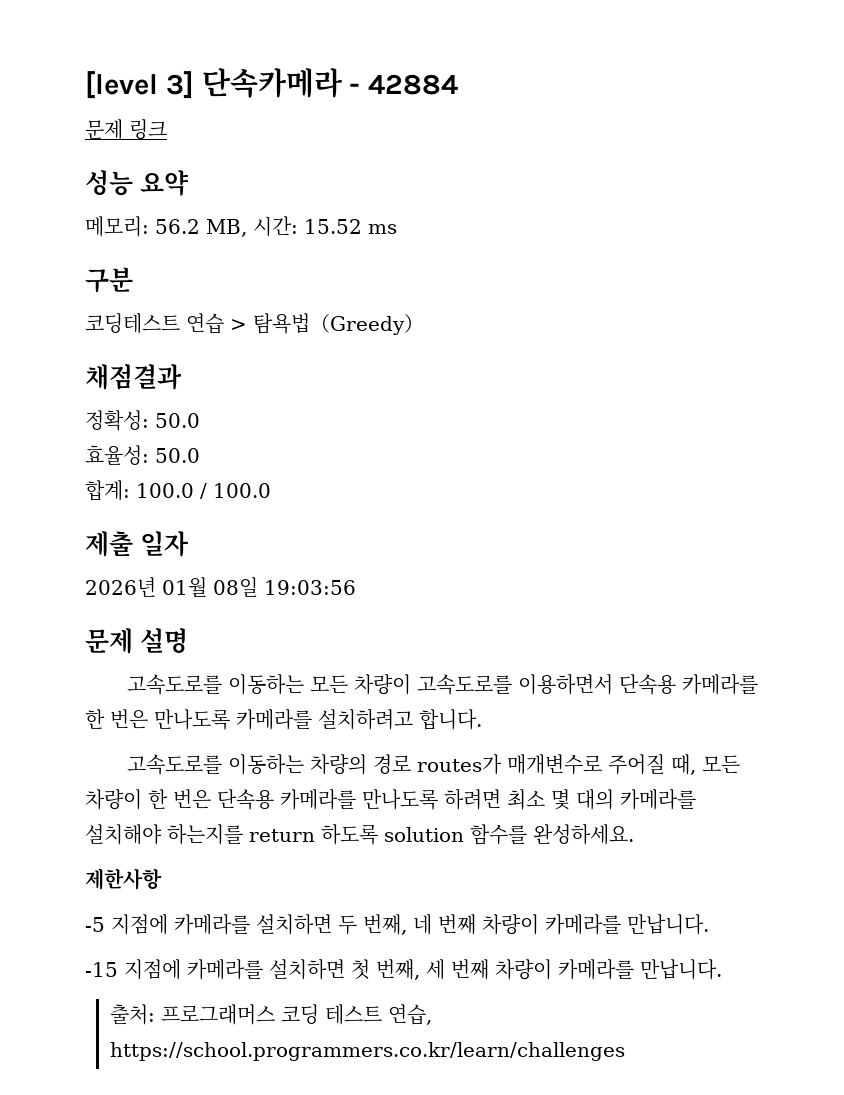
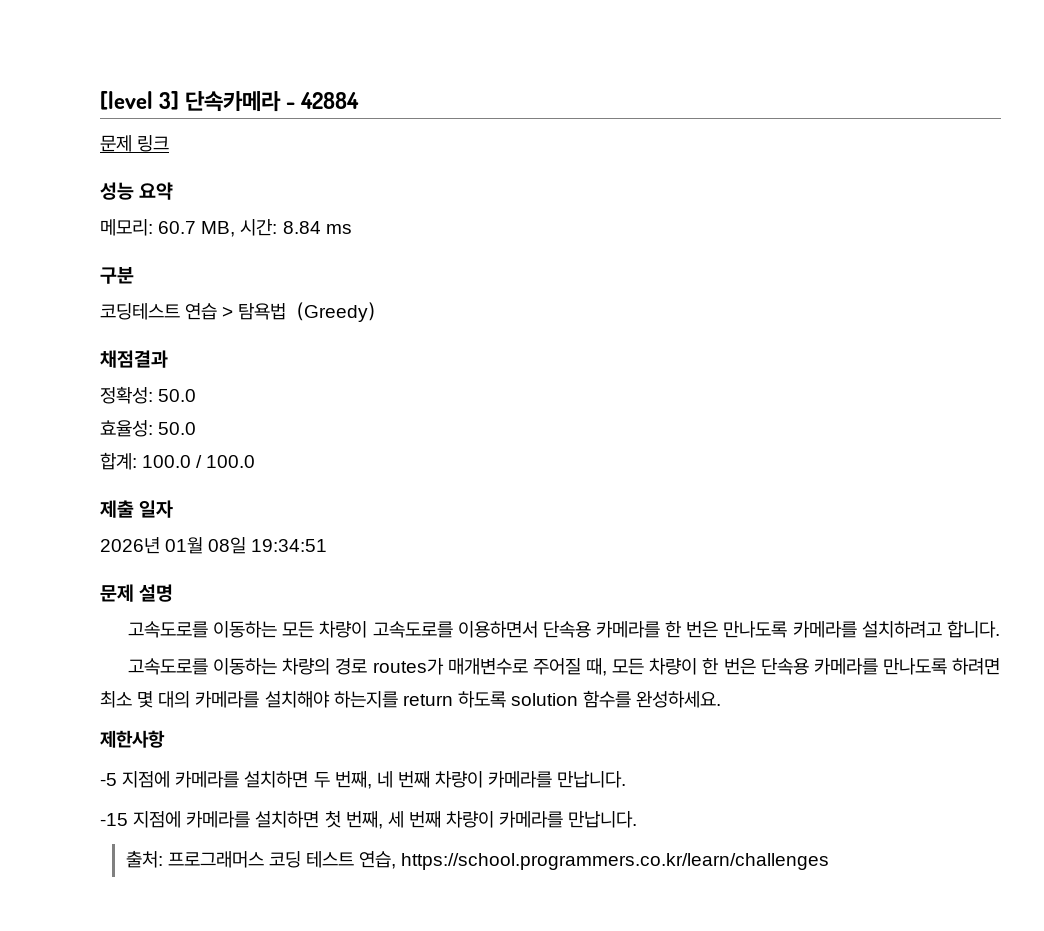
[155,219,200,234] 56.2 -> [158,221,197,234] 60.7
[304,219,362,234] 15.52 -> [282,221,321,234] 8.84
[264,580,356,595] 19:03:56 -> [251,539,328,552] 19:34:51

